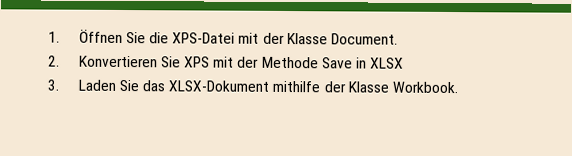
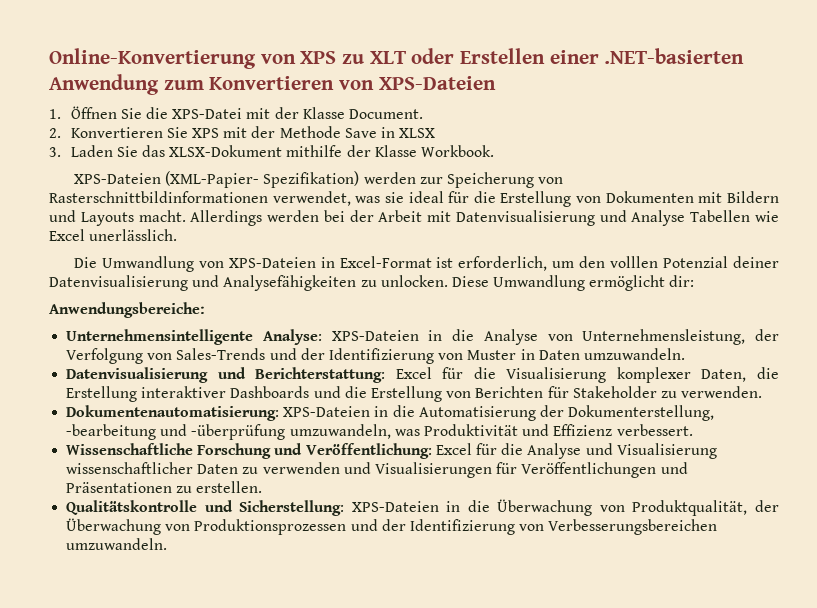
(48, 37) none -> [49,48,745,69] [49,74,496,95] Online-Konvertierung von XPS zu XLT oder Erstellen einer .NET-basierten Anwendung zum Konvertieren von XPS-Dateien //
(458, 87) none -> [73,171,564,188] [49,191,779,207] [49,210,779,226] [49,229,178,241] [73,256,780,272] [49,275,695,291] [49,302,205,318] [66,329,779,345] [66,348,685,364] [66,367,779,383] [66,386,763,402] [66,405,715,421] [66,424,693,440] [66,443,717,459] [66,462,688,478] [66,481,263,493] [66,499,779,516] [66,518,718,535] [66,538,168,550] // XPS-Dateien (XML-Papier- Spezifikation) werden zur Speicherung von Rasterschnittbildinformationen verwendet, was sie ideal für die Erstellung von Dokumenten mit Bildern und Layouts macht. Allerdings werden bei der Arbeit mit Datenvisualisierung und Analyse Tabellen wie Excel unerlässlich. // Die Umwandlung von XPS-Dateien in Excel-Format ist erforderlich, um den volllen Potenzial deiner Datenvisualisierung und Analysefähigkeiten zu unlocken. Diese Umwandlung ermöglicht dir: // Anwendungsbereiche: // Unternehmensintelligente Analyse: XPS-Dateien in die Analyse von Unternehmensleistung, der Verfolgung von Sales-Trends und der Identifizierung von Muster in Daten umzuwandeln. // Datenvisualisierung und Berichterstattung: Excel für die Visualisierung komplexer Daten, die Erstellung interaktiver Dashboards und die Erstellung von Berichten für Stakeholder zu verwenden. // Dokumentenautomatisierung: XPS-Dateien in die Automatisierung der Dokumenterstellung, -bearbeitung und -überprüfung umzuwandeln, was Produktivität und Effizienz verbessert. // Wissenschaftliche Forschung und Veröffentlichung: Excel für die Analyse und Visualisierung wissenschaftlicher Daten zu verwenden und Visualisierungen für Veröffentlichungen und Präsentationen zu erstellen. // Qualitätskontrolle und Sicherstellung: XPS-Dateien in die Überwachung von Produktqualität, der Überwachung von Produktionsprozessen und der Identifizierung von Verbesserungsbereichen umzuwandeln.

